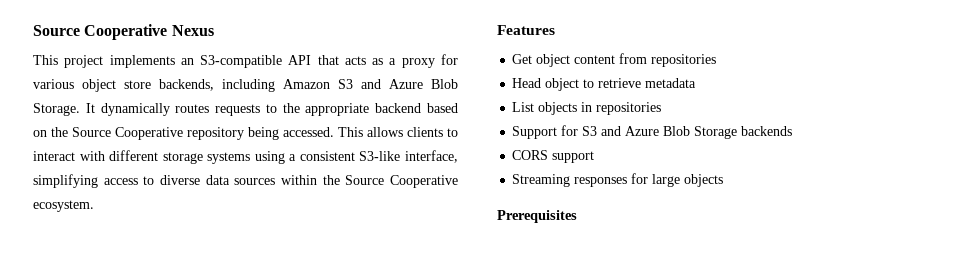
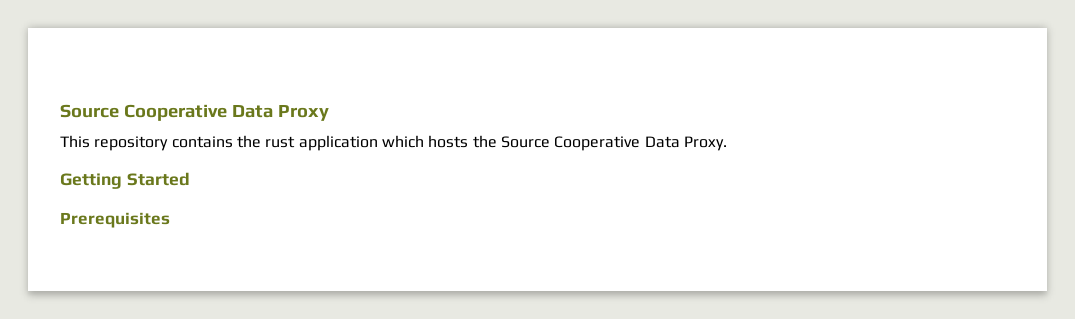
[33,24,214,40] [33,54,458,68] [33,79,458,92] [33,103,458,116] [33,127,458,140] [33,150,458,164] [33,174,459,188] [33,200,94,212] [497,25,555,35] [512,53,717,67] [512,78,697,91] [512,102,662,115] [512,125,793,139] [512,150,595,163] [512,173,724,187] Source Cooperative Nexus // This project implements an S3-compatible API that acts as a proxy for various object store backends, including Amazon S3 and Azure Blob Storage. It dynamically routes requests to the appropriate backend based on the Source Cooperative repository being accessed. This allows clients to interact with different storage systems using a consistent S3-like interface, simplifying access to diverse data sources within the Source Cooperative ecosystem. // Features // Get object content from repositories // Head object to retrieve metadata // List objects in repositories // Support for S3 and Azure Blob Storage backends // CORS support // Streaming responses for large objects -> [60,104,329,121] [60,135,727,151] [60,172,190,189] Source Cooperative Data Proxy // This repository contains the rust application which hosts the Source Cooperative Data Proxy. // Getting Started

